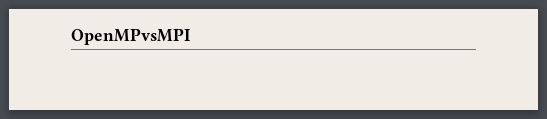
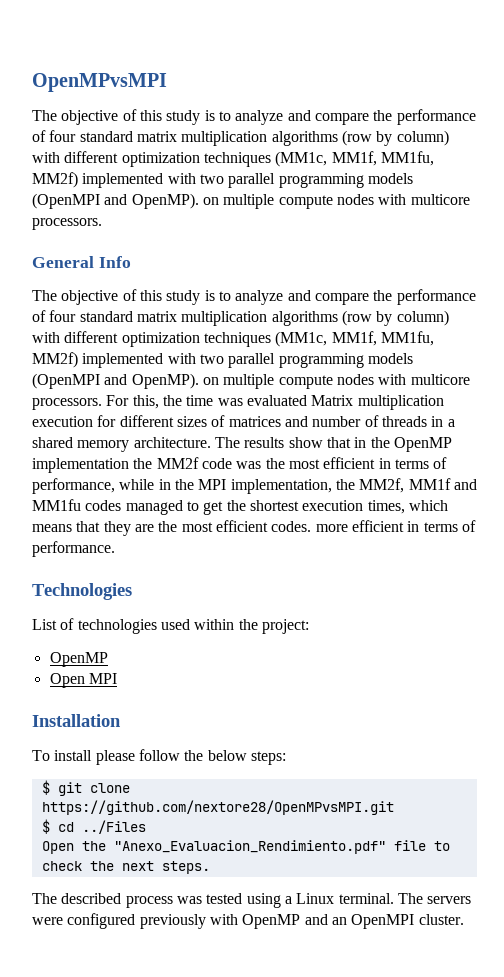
(191, 36) none -> [32,109,476,125] [32,130,449,146] [32,151,434,167] [32,172,413,188] [32,193,470,209] [32,218,102,230] [32,256,131,268] [32,289,476,305] [32,310,449,326] [32,331,434,347] [32,352,413,368] [32,373,470,389] [32,395,444,410] [32,415,455,427] [32,437,452,452] [32,457,448,473] [32,478,477,494] [32,499,448,515] [32,520,476,536] [32,541,115,557] [32,583,132,600] [32,618,309,634] [49,652,108,667] [49,673,117,688] [32,714,121,727] [32,749,286,765] [41,780,130,796] [41,800,394,815] [41,819,146,834] [41,840,450,854] [41,861,210,874] [32,893,472,908] [32,913,464,929] // The objective of this study is to analyze and compare the performance of four standard matrix multiplication algorithms (row by column) with different optimization techniques (MM1c, MM1f, MM1fu, MM2f) implemented with two parallel programming models (OpenMPI and OpenMP). on multiple compute nodes with multicore processors. // General Info // The objective of this study is to analyze and compare the performance of four standard matrix multiplication algorithms (row by column) with different optimization techniques (MM1c, MM1f, MM1fu, MM2f) implemented with two parallel programming models (OpenMPI and OpenMP). on multiple compute nodes with multicore processors. For this, the time was evaluated Matrix multiplication execution for different sizes of matrices and number of threads in a shared memory architecture. The results show that in the OpenMP implementation the MM2f code was the most efficient in terms of performance, while in the MPI implementation, the MM2f, MM1f and MM1fu codes managed to get the shortest execution times, which means that they are the most efficient codes. more efficient in terms of performance. // Technologies // List of technologies used within the project: // OpenMP // Open MPI // Installation // To install please follow the below steps: // $ git clone https://github.com/nextore28/OpenMPvsMPI.git // $ cd ../Files // Open the "Anexo_Evaluacion_Rendimiento.pdf" file to check the next steps. // The described process was tested using a Linux terminal. The servers were configured previously with OpenMP and an OpenMPI cluster.

